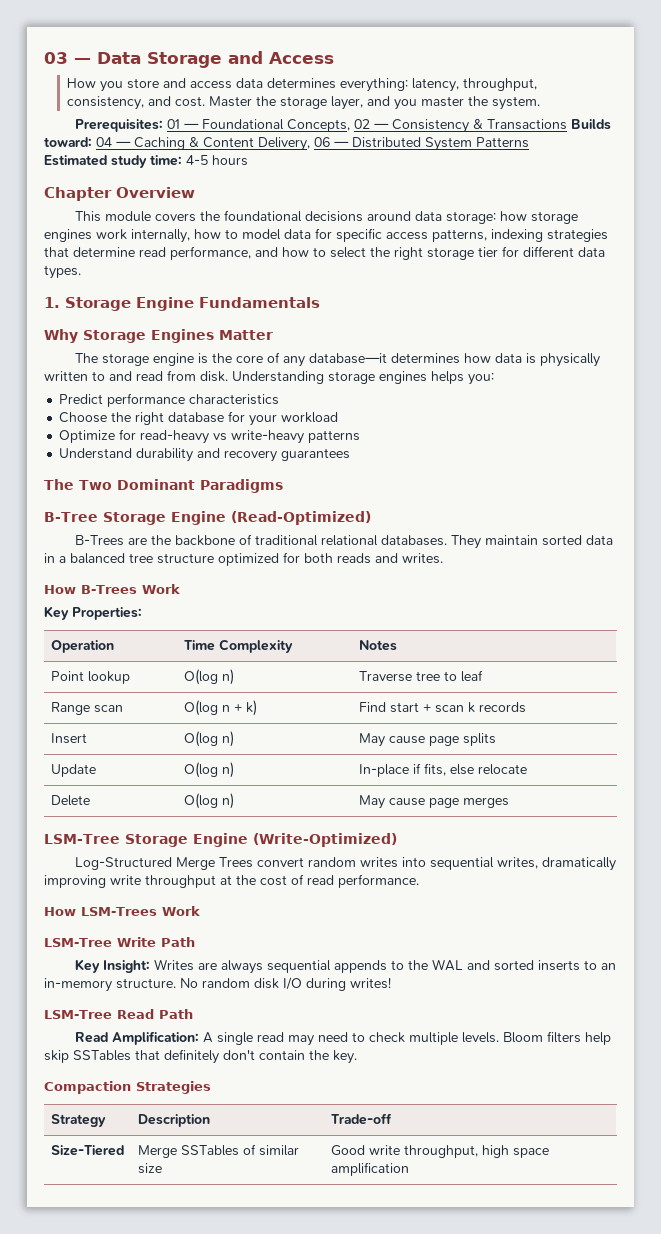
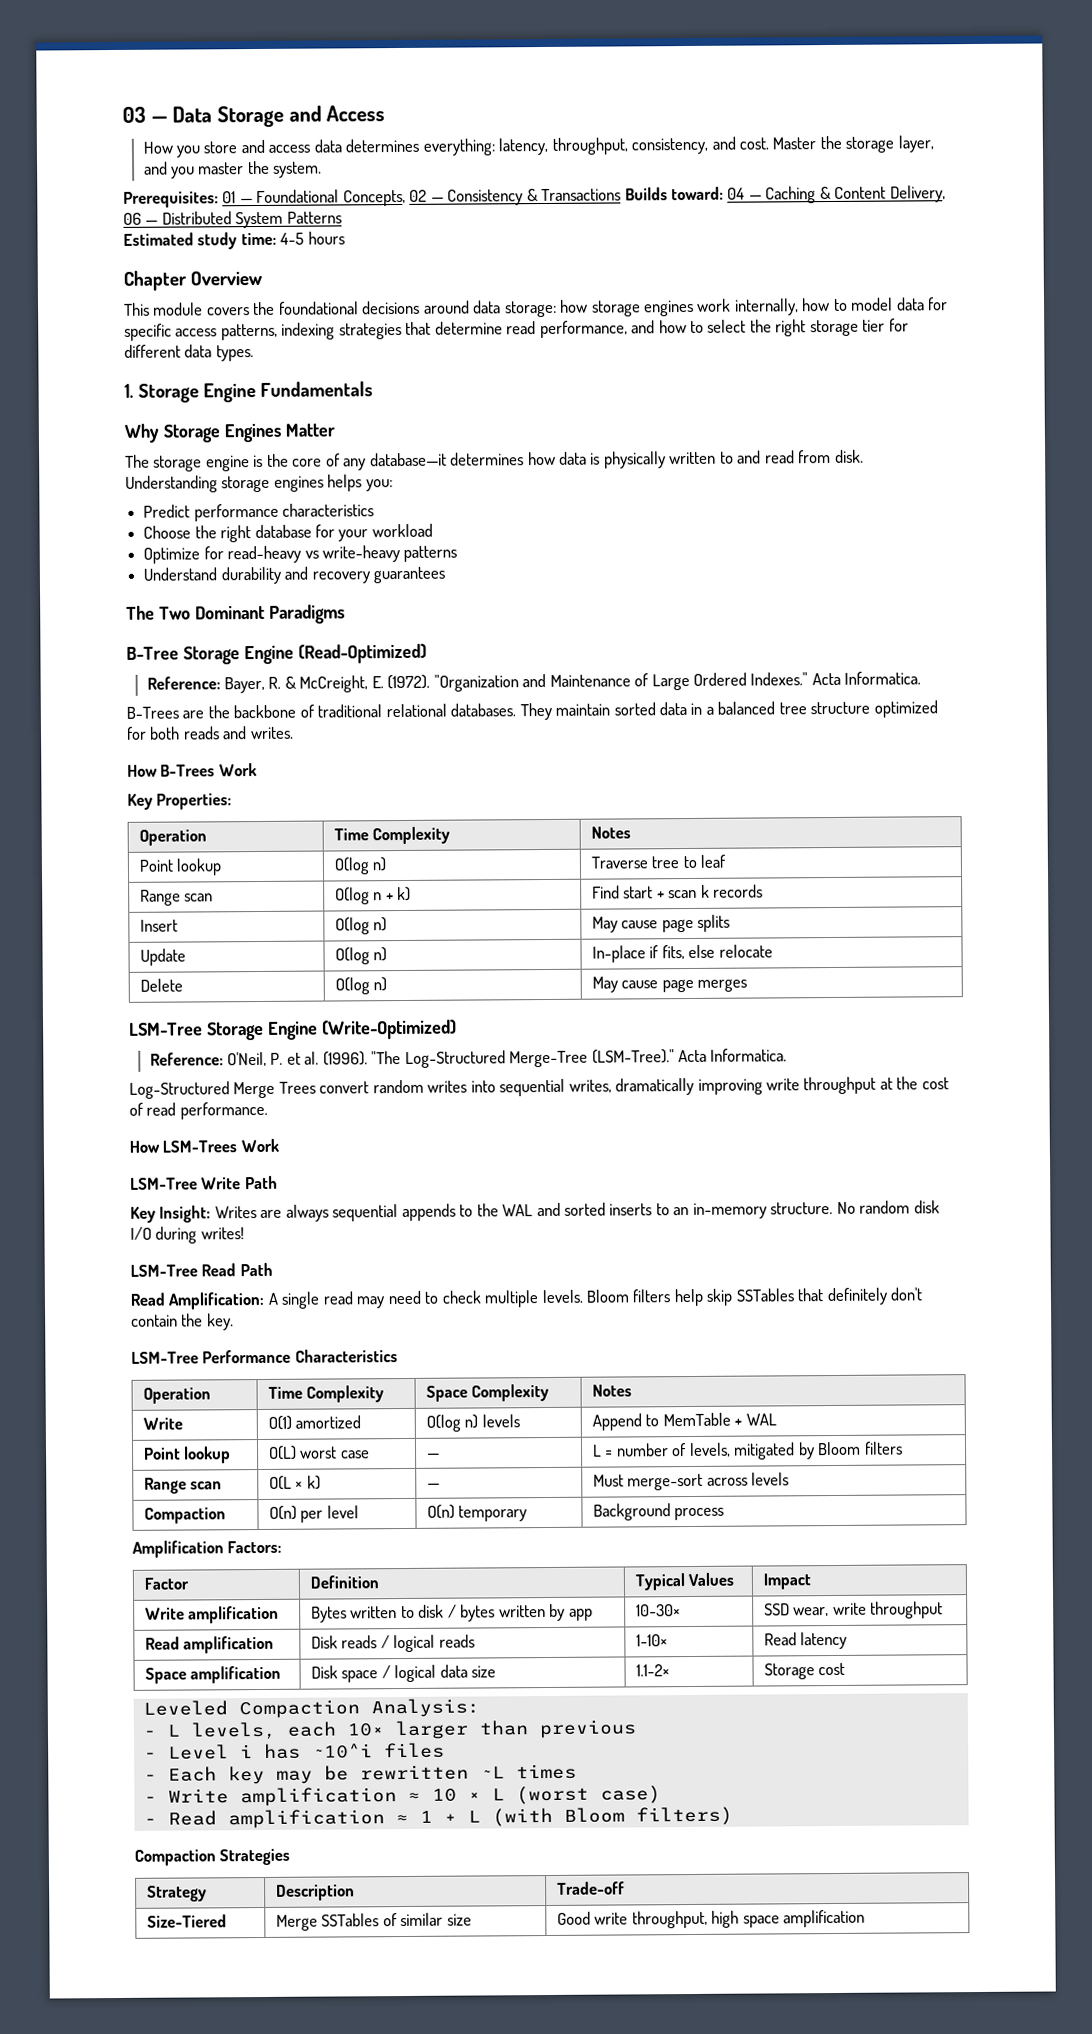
(371, 518) none -> [146,671,922,694] // Reference: Bayer, R. & McCreight, E. (1972). "Organization and Maintenance of Large Ordered Indexes." Acta Informatica.
(397, 840) none -> [149,1048,788,1068] // Reference: O'Neil, P. et al. (1996). "The Log-Structured Merge-Tree (LSM-Tree)." Acta Informatica.
(357, 1057) none -> [131,1349,398,1364] [143,1387,212,1404] [268,1385,385,1403] [426,1383,550,1402] [592,1384,633,1397] [143,1417,184,1430] [268,1415,362,1430] [426,1414,520,1432] [592,1412,777,1431] [143,1446,232,1464] [268,1445,370,1460] [427,1452,441,1458] [592,1441,903,1460] [144,1477,223,1494] [269,1475,321,1490] [427,1482,441,1488] [593,1472,790,1491] [144,1507,227,1524] [269,1505,359,1523] [427,1504,528,1522] [593,1503,725,1521] [132,1540,283,1558] [144,1577,190,1590] [310,1575,380,1589] [635,1572,735,1591] [763,1573,813,1590] [145,1605,280,1624] [311,1603,593,1623] [636,1604,682,1617] [764,1601,944,1619] [145,1635,275,1654] [311,1634,475,1653] [636,1634,669,1647] [764,1631,848,1650] [145,1665,282,1684] [311,1664,497,1683] [636,1664,671,1677] [764,1662,846,1680] [142,1698,480,1719] [142,1719,637,1740] [143,1742,445,1760] [143,1763,577,1785] [143,1785,661,1807] [143,1806,733,1829] // LSM-Tree Performance Characteristics // Operation | Time Complexity | Space Complexity | Notes // Write | O(1) amortized | O(log n) levels | Append to MemTable + WAL // Point lookup | O(L) worst case | — | L = number of levels, mitigated by Bloom filters // Range scan | O(L × k) | — | Must merge-sort across levels // Compaction | O(n) per level | O(n) temporary | Background process // Amplification Factors: // Factor | Definition | Typical Values | Impact // Write amplification | Bytes written to disk / bytes written by app | 10-30× | SSD wear, write throughput // Read amplification | Disk reads / logical reads | 1-10× | Read latency // Space amplification | Disk space / logical data size | 1.1-2× | Storage cost // Leveled Compaction Analysis: // - L levels, each 10× larger than previous // - Level i has ~10^i files // - Each key may be rewritten ~L times // - Write amplification ≈ 10 × L (worst case) // - Read amplification ≈ 1 + L (with Bloom filters)

